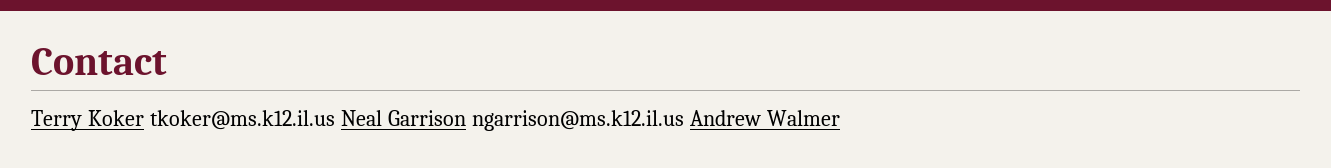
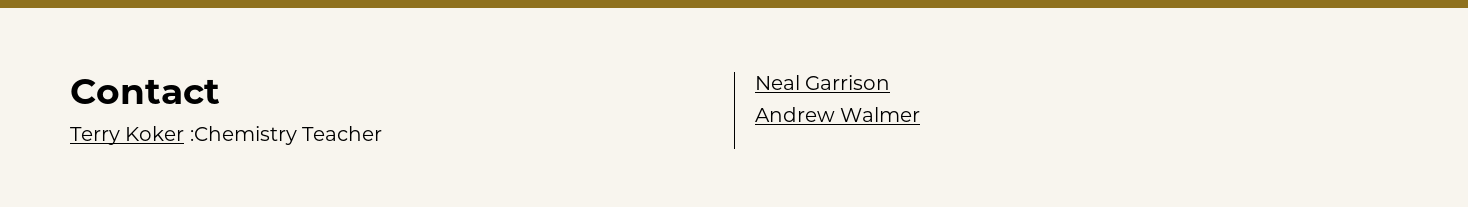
[149,110,335,130] tkoker@ms.k12.il.us -> [189,126,383,145] :Chemistry Teacher //
[471,110,684,131] ngarrison@ms.k12.il.us -> (891, 82) //

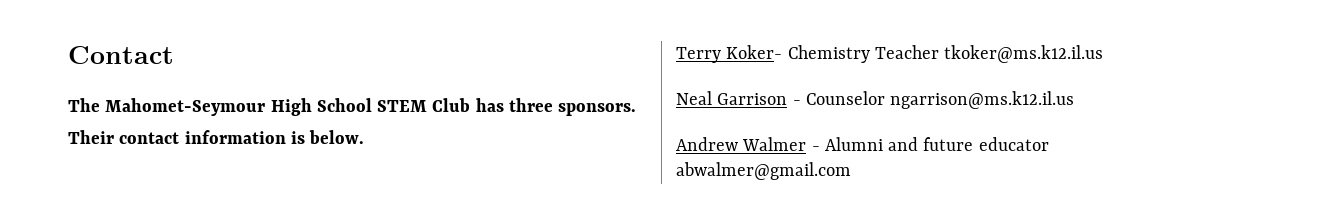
(220, 91) none -> [68,98,637,116] [68,130,365,144] // The Mahomet-Seymour High School STEM Club has three sponsors. // Their contact information is below.
[125,126,297,145] Koker :Chemistry -> [726,45,870,63] Koker- Chemistry
(383, 133) none -> [944,45,1104,63] tkoker@ms.k12.il.us
(891, 82) none -> [792,91,1075,109] - Counselor ngarrison@ms.k12.il.us
(921, 114) none -> [811,137,1049,151] [676,162,851,180] - Alumni and future educator // abwalmer@gmail.com

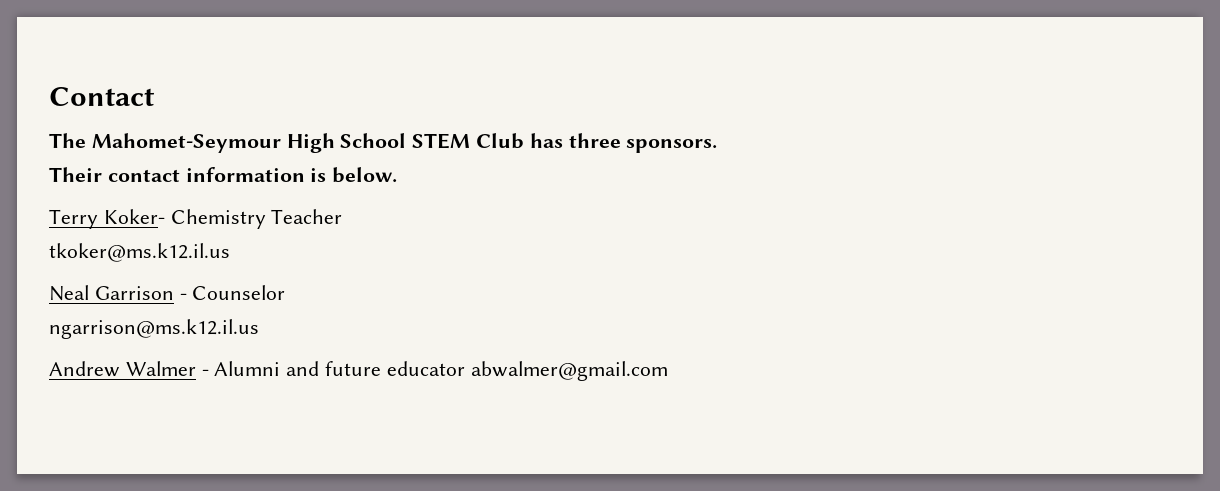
(939, 52) none -> (343, 216) //
(885, 98) none -> (286, 292) //
(1049, 144) // -> (465, 368) none

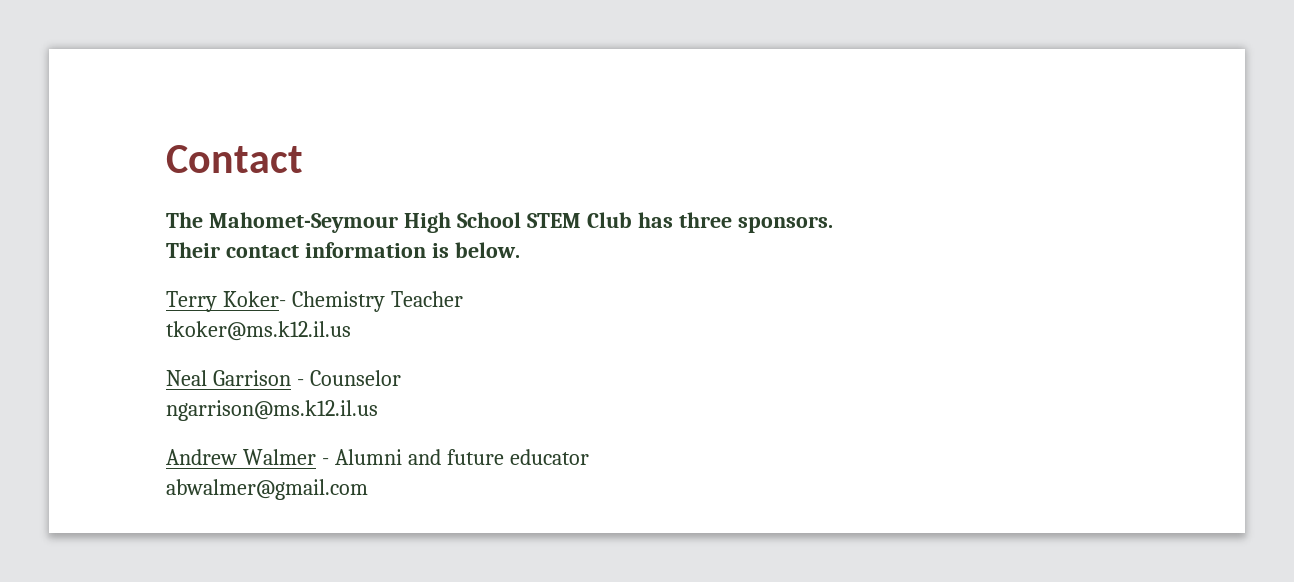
(465, 368) none -> (589, 457) //

